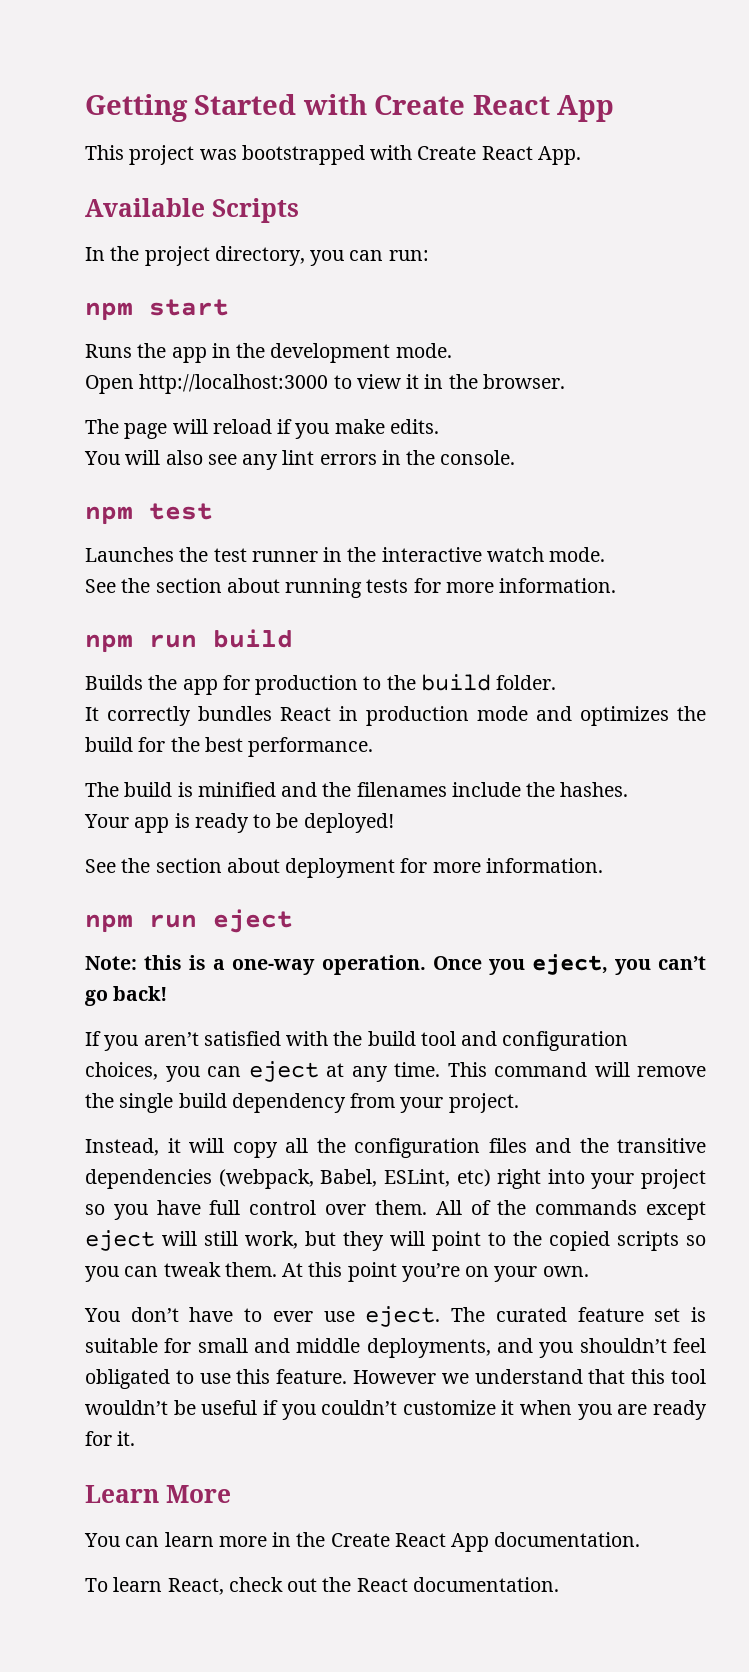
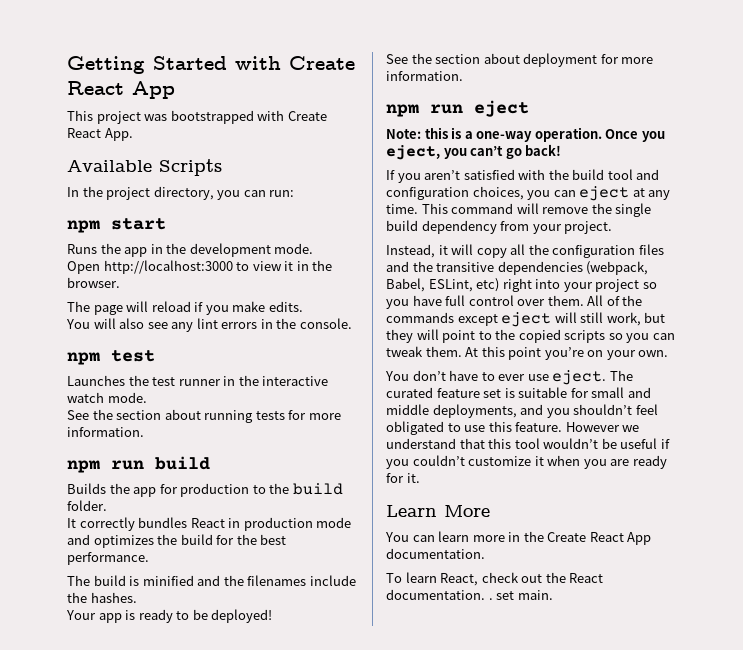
(559, 1584) none -> [488,590,553,600] . set main.

